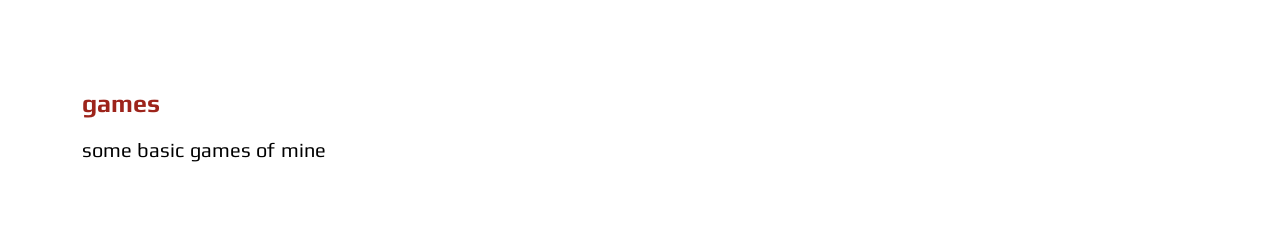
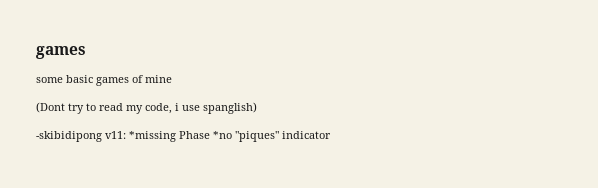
(326, 150) none -> [36,102,257,114] [36,131,331,142] // (Dont try to read my code, i use spanglish) // -skibidipong v11: *missing Phase *no "piques" indicator

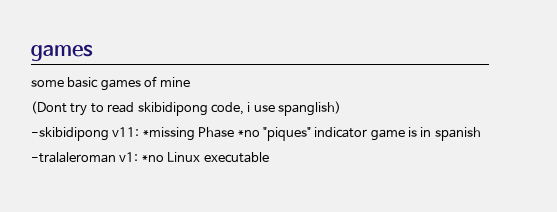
[126,105,143,114] my -> [137,102,208,116] skibidipong
(331, 135) none -> [370,127,481,141] [31,152,269,163] game is in spanish // -tralaleroman v1: *no Linux executable

